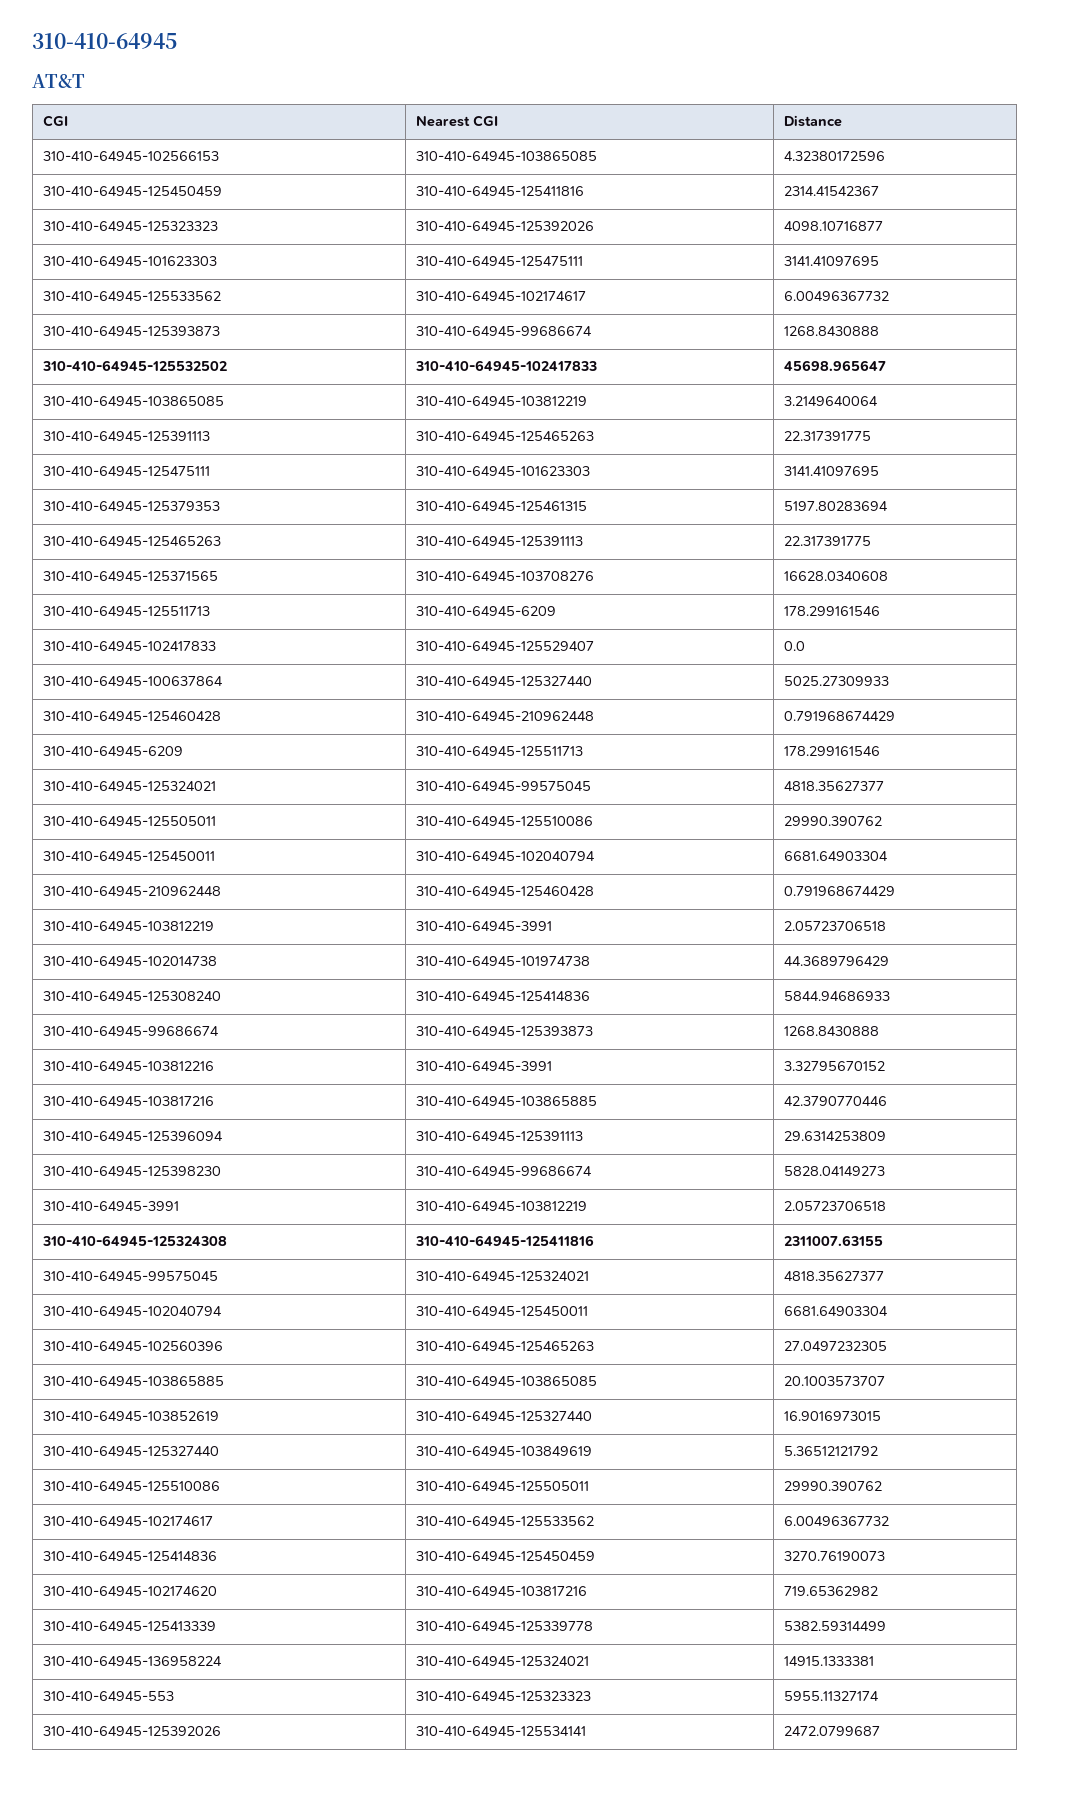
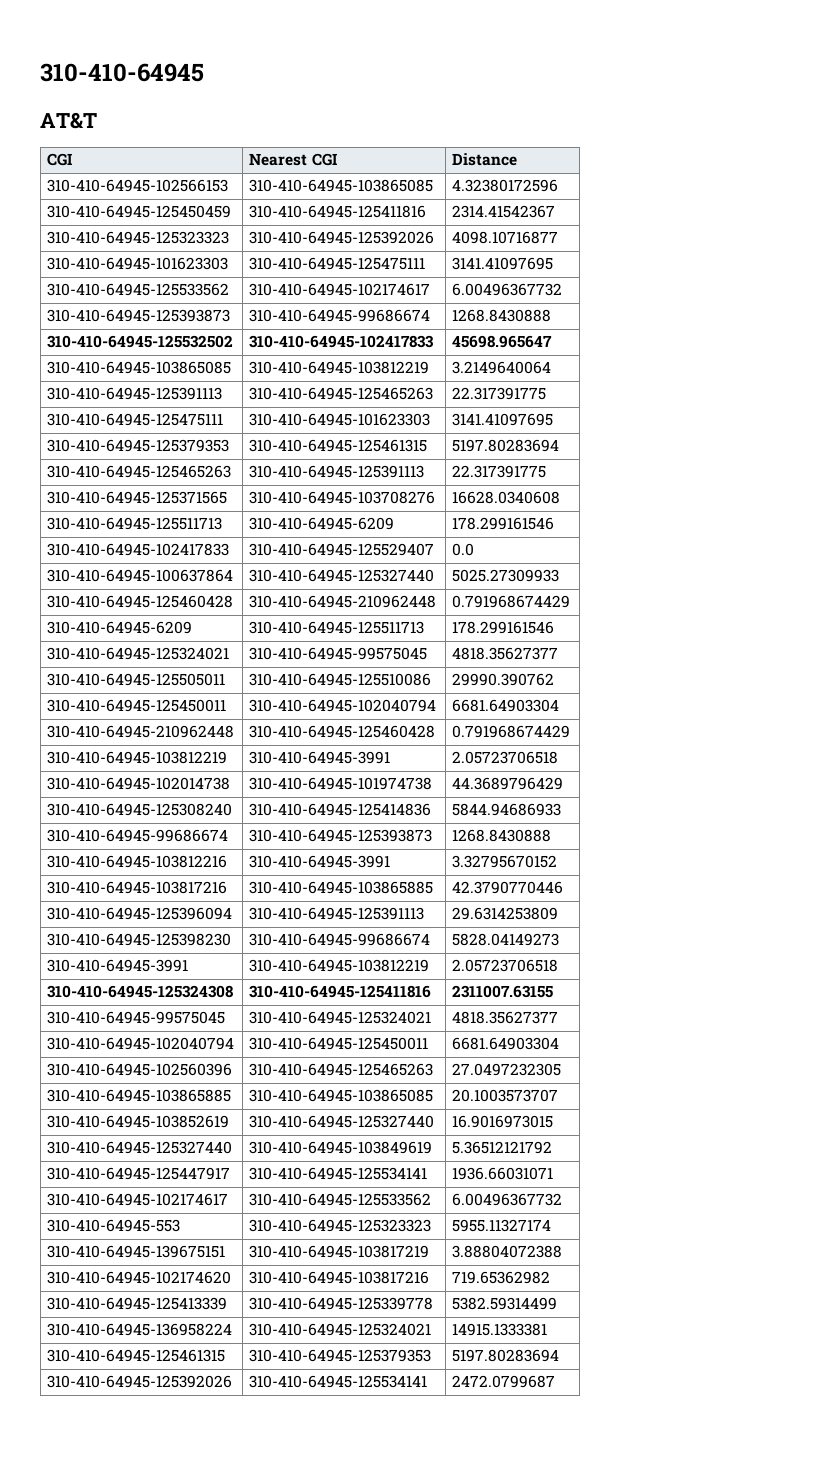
[43,1481,221,1491] [416,1481,590,1491] [784,1481,883,1491] 310-410-64945-125510086 | 310-410-64945-125505011 | 29990.390762 -> [47,1167,231,1180] [249,1167,428,1180] [452,1167,554,1180] 310-410-64945-125447917 | 310-410-64945-125534141 | 1936.66031071
[43,1551,218,1561] [416,1551,596,1561] [784,1551,886,1561] 310-410-64945-125414836 | 310-410-64945-125450459 | 3270.76190073 -> [47,1219,181,1232] [249,1219,432,1232] [452,1219,552,1232] [47,1245,226,1258] [249,1245,430,1258] [452,1245,563,1258] 310-410-64945-553 | 310-410-64945-125323323 | 5955.11327174 // 310-410-64945-139675151 | 310-410-64945-103817219 | 3.88804072388
[43,1691,175,1701] [416,1691,592,1701] [784,1691,880,1701] 310-410-64945-553 | 310-410-64945-125323323 | 5955.11327174 -> [47,1349,226,1362] [249,1349,432,1362] [452,1349,560,1362] 310-410-64945-125461315 | 310-410-64945-125379353 | 5197.80283694

